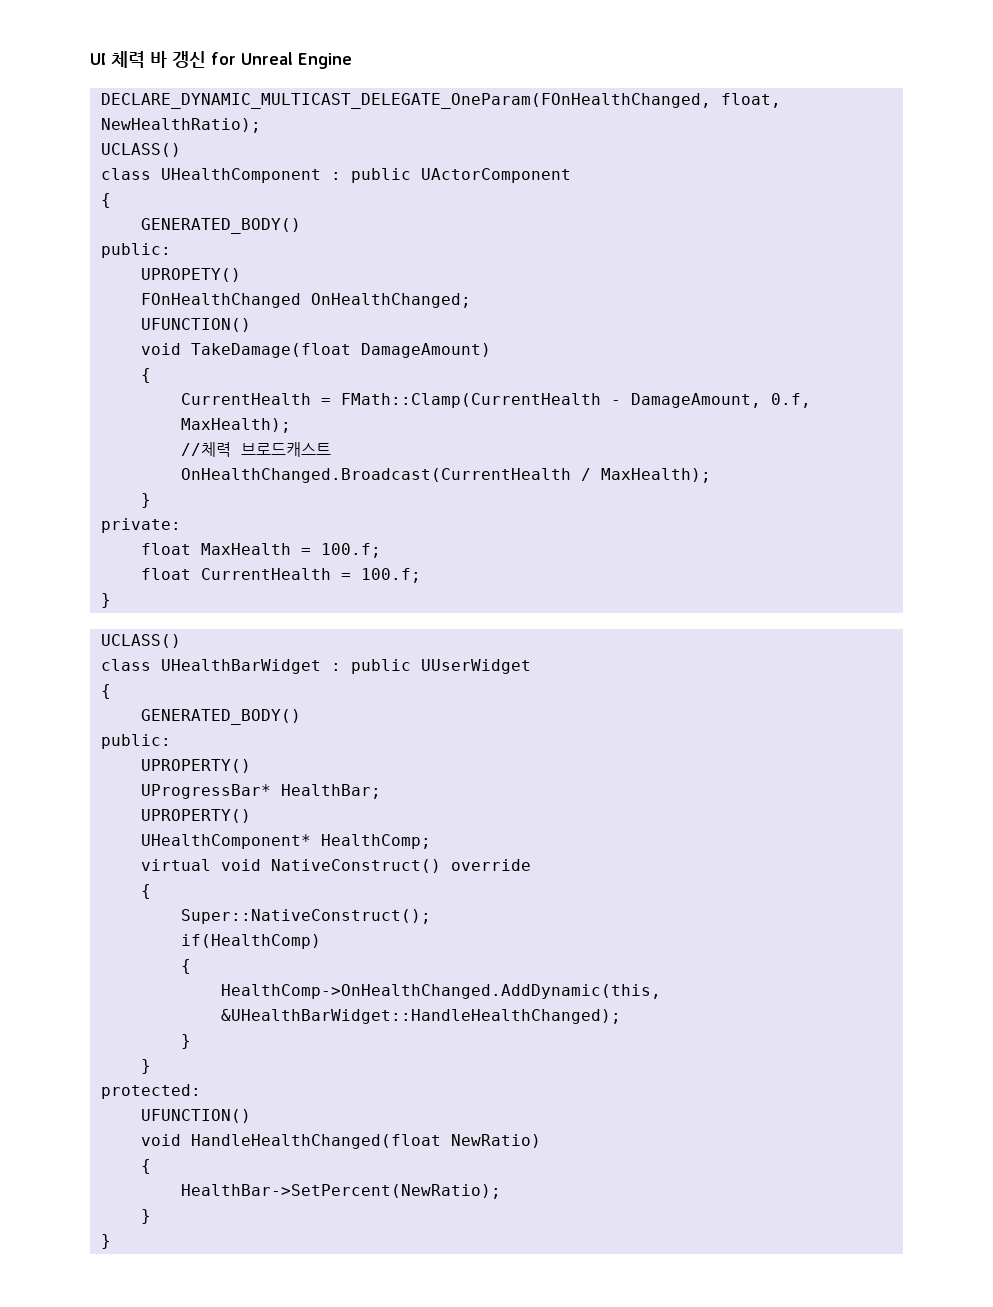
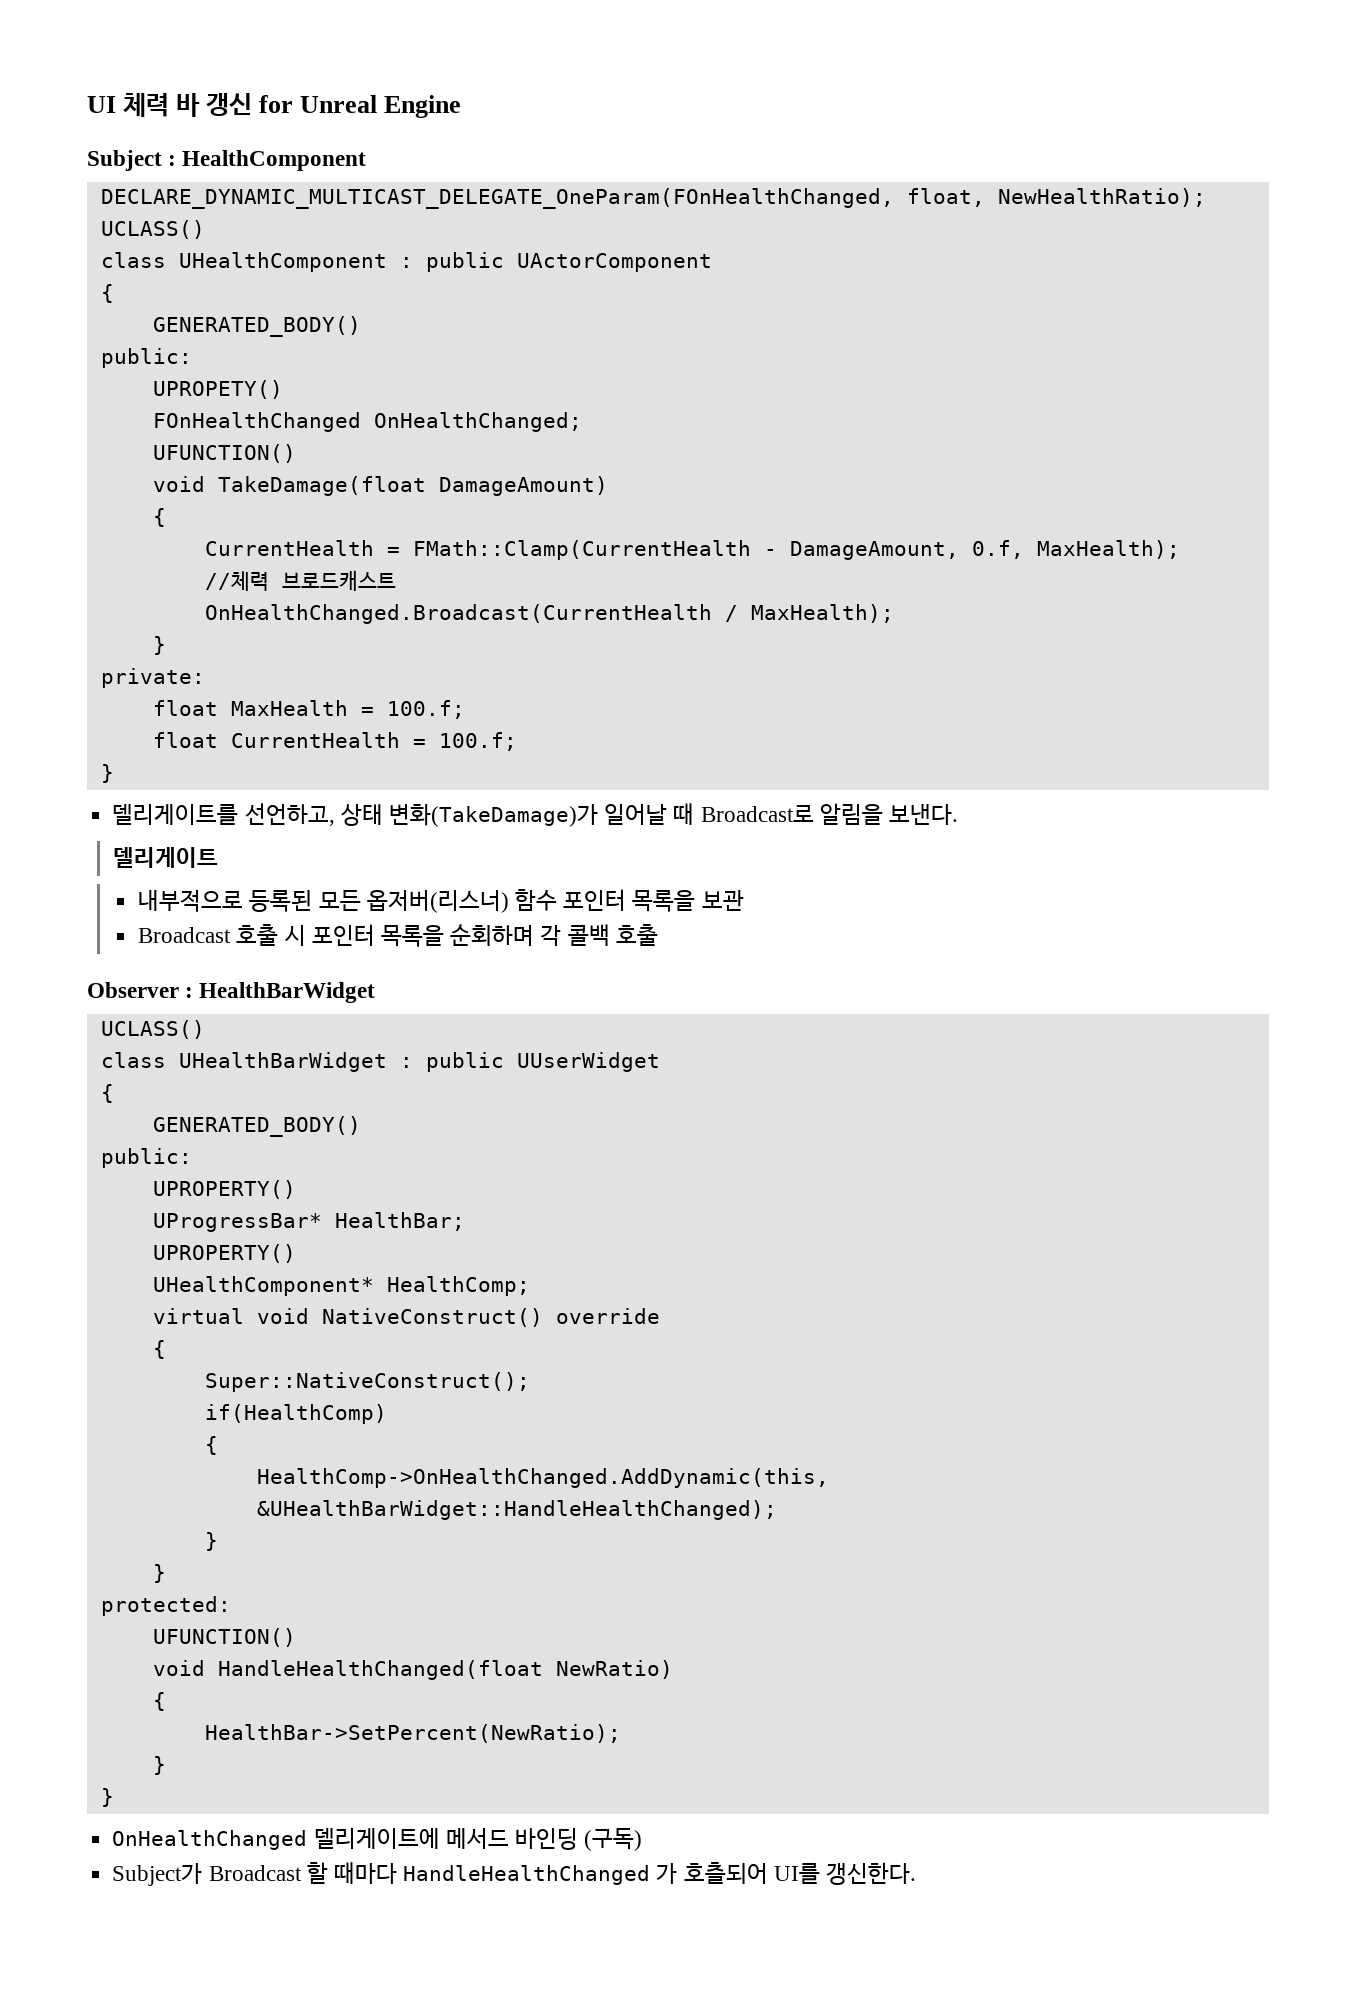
(352, 61) none -> [87,150,367,171] // Subject : HealthComponent
(111, 600) none -> [112,803,958,827] [112,847,218,868] [138,889,744,913] [138,924,658,947] [87,982,376,1003] // 델리게이트를 선언하고, 상태 변화(TakeDamage)가 일어날 때 Broadcast로 알림을 보낸다. // 델리게이트 // 내부적으로 등록된 모든 옵저버(리스너) 함수 포인터 목록을 보관 // Broadcast 호출 시 포인터 목록을 순회하며 각 콜백 호출 // Observer : HealthBarWidget
(111, 1241) none -> [112,1828,643,1851] [112,1862,916,1886] // OnHealthChanged 델리게이트에 메서드 바인딩 (구독) // Subject가 Broadcast 할 때마다 HandleHealthChanged 가 호츨되어 UI를 갱신한다.

